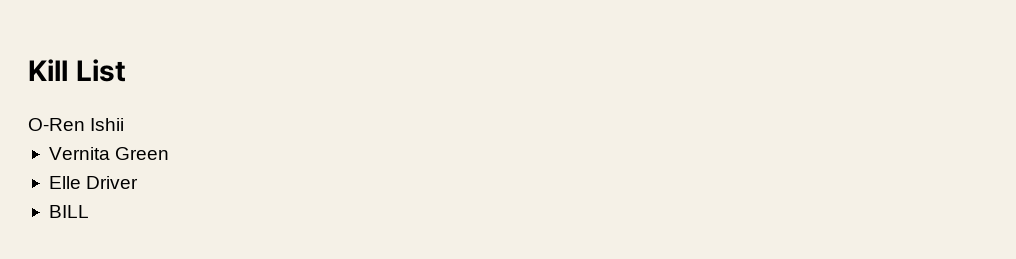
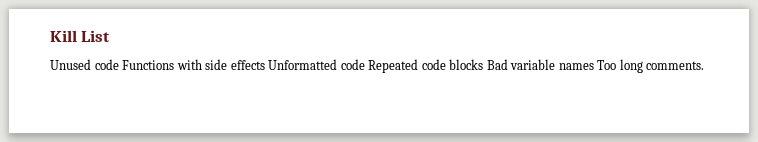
[28,118,125,131] [48,147,170,160] [48,176,139,189] [48,205,89,218] O-Ren Ishii // Vernita Green // Elle Driver // BILL -> [50,59,705,73] Unused code Functions with side effects Unformatted code Repeated code blocks Bad variable names Too long comments.

